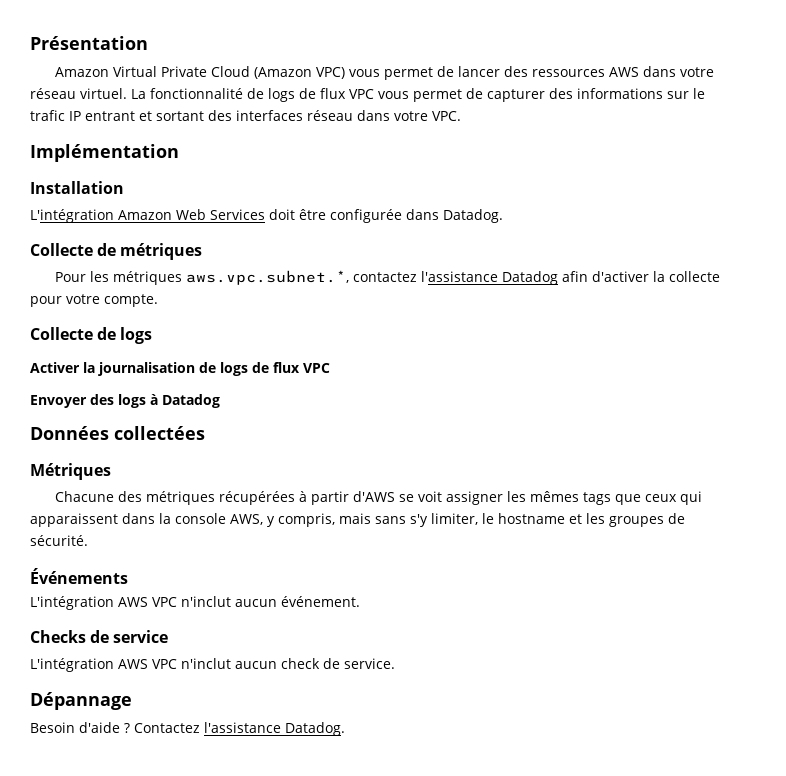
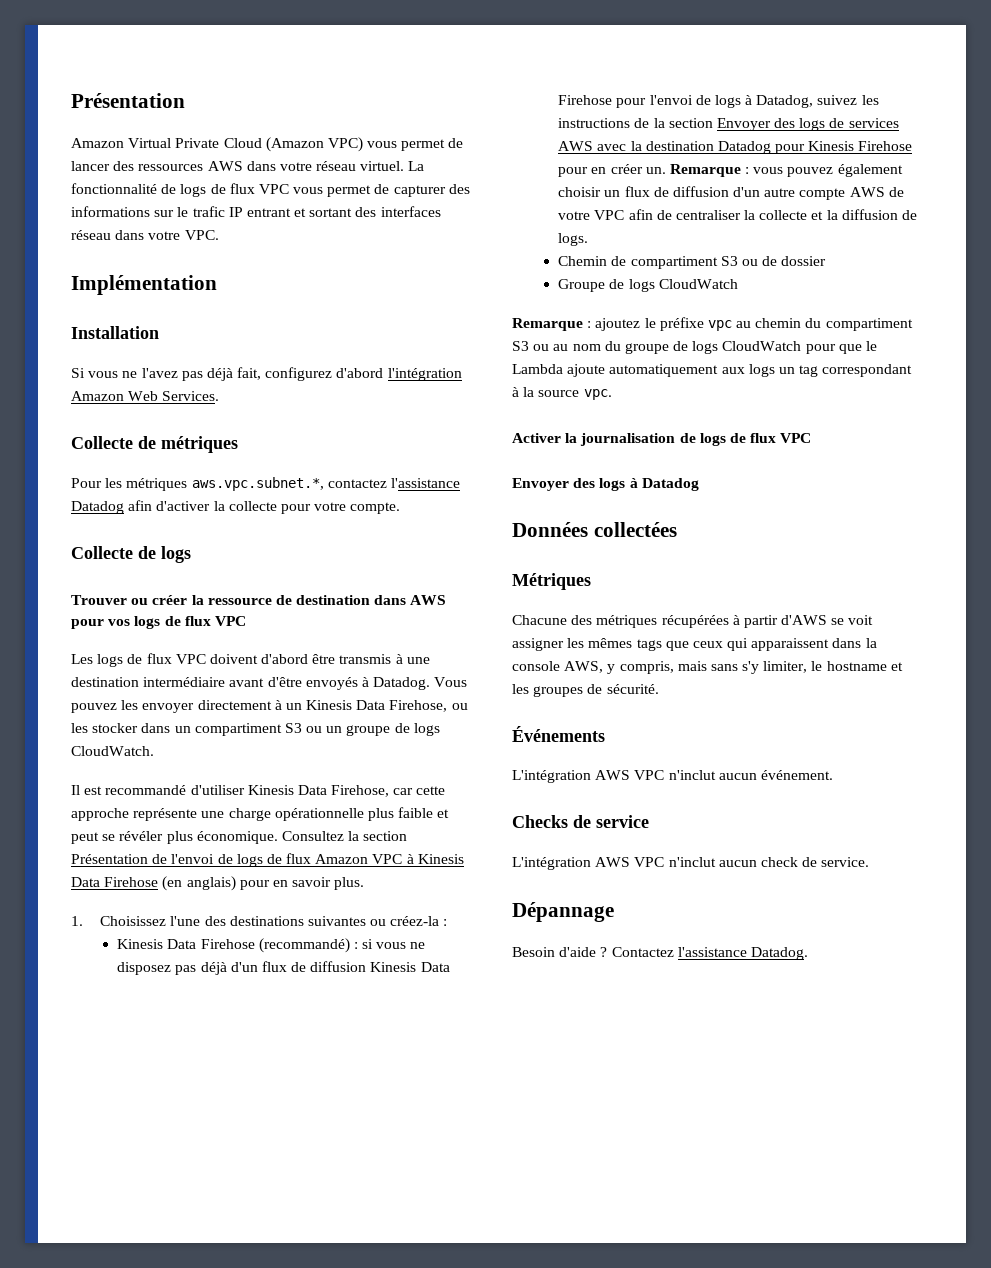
[30,209,503,223] L'intégration Amazon Web Services doit être configurée dans Datadog. -> [71,367,462,381] [71,391,220,401] Si vous ne l'avez pas déjà fait, configurez d'abord l'intégration Amazon Web Services.
(153, 335) none -> [71,595,447,605] [71,616,246,629] [71,653,430,667] [71,677,468,690] [71,700,468,713] [71,723,440,736] [71,746,154,756] [71,785,446,797] [71,807,450,821] [71,831,408,844] [71,853,464,867] [71,876,365,891] [71,916,448,926] [117,938,426,953] [117,961,450,975] [558,95,879,108] [558,118,899,131] [558,141,913,154] [558,164,903,177] [558,186,904,200] [558,209,918,220] [558,233,589,246] [558,256,827,269] [558,279,738,292] [512,317,913,331] [512,341,878,354] [512,364,913,377] [512,387,612,400] // Trouver ou créer la ressource de destination dans AWS pour vos logs de flux VPC // Les logs de flux VPC doivent d'abord être transmis à une destination intermédiaire avant d'être envoyés à Datadog. Vous pouvez les envoyer directement à un Kinesis Data Firehose, ou les stocker dans un compartiment S3 ou un groupe de logs CloudWatch. // Il est recommandé d'utiliser Kinesis Data Firehose, car cette approche représente une charge opérationnelle plus faible et peut se révéler plus économique. Consultez la section Présentation de l'envoi de logs de flux Amazon VPC à Kinesis Data Firehose (en anglais) pour en savoir plus. // 1. Choisissez l'une des destinations suivantes ou créez-la : // Kinesis Data Firehose (recommandé) : si vous ne disposez pas déjà d'un flux de diffusion Kinesis Data Firehose pour l'envoi de logs à Datadog, suivez les instructions de la section Envoyer des logs de services AWS avec la destination Datadog pour Kinesis Firehose pour en créer un. Remarque : vous pouvez également choisir un flux de diffusion d'un autre compte AWS de votre VPC afin de centraliser la collecte et la diffusion de logs. // Chemin de compartiment S3 ou de dossier // Groupe de logs CloudWatch // Remarque : ajoutez le préfixe vpc au chemin du compartiment S3 ou au nom du groupe de logs CloudWatch pour que le Lambda ajoute automatiquement aux logs un tag correspondant à la source vpc.

